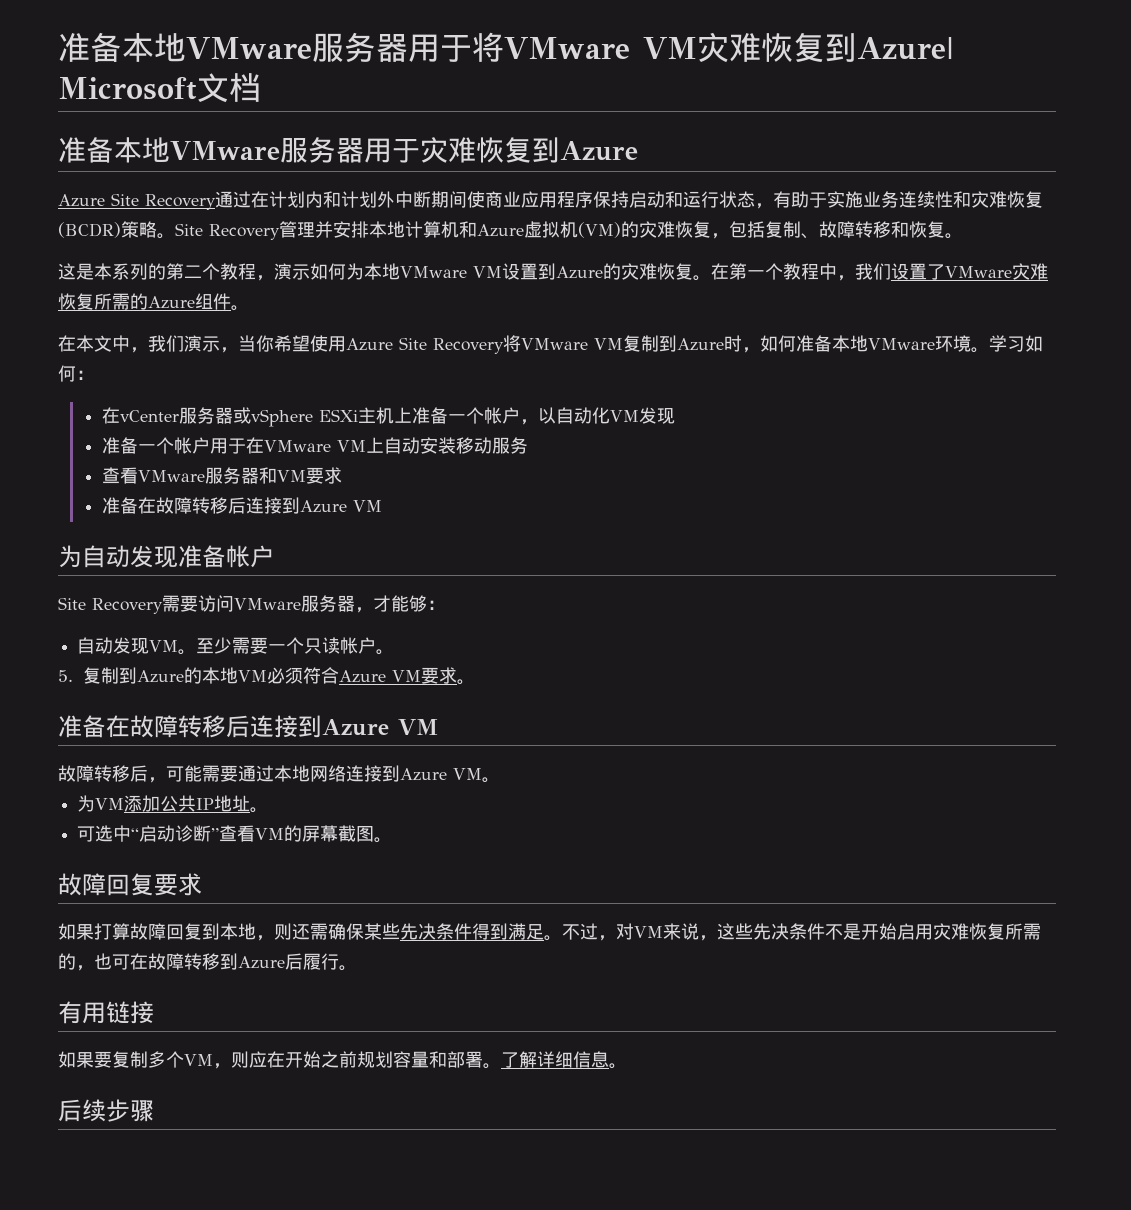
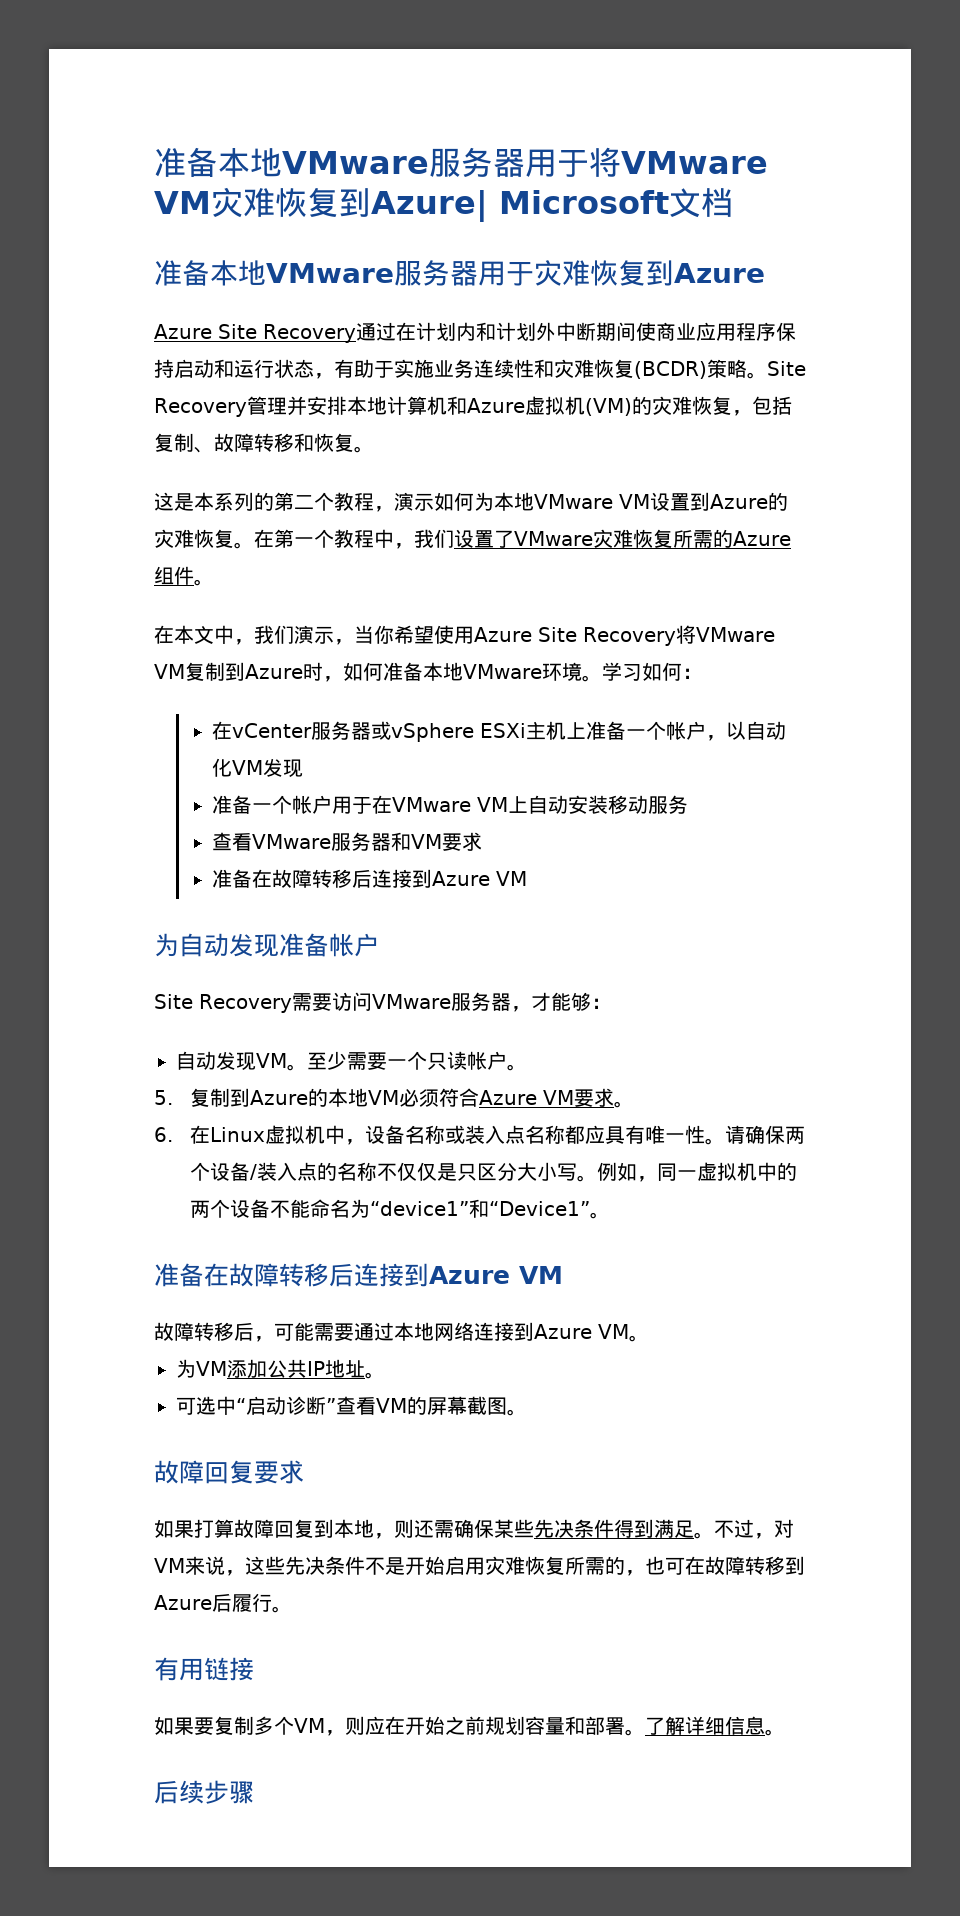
(475, 682) none -> [154,1125,806,1145] [190,1162,798,1182] [190,1199,611,1219] // 6.在Linux虚拟机中，设备名称或装入点名称都应具有唯一性。请确保两个设备/装入点的名称不仅仅是只区分大小写。例如，同一虚拟机中的两个设备不能命名为“device1”和“Device1”。

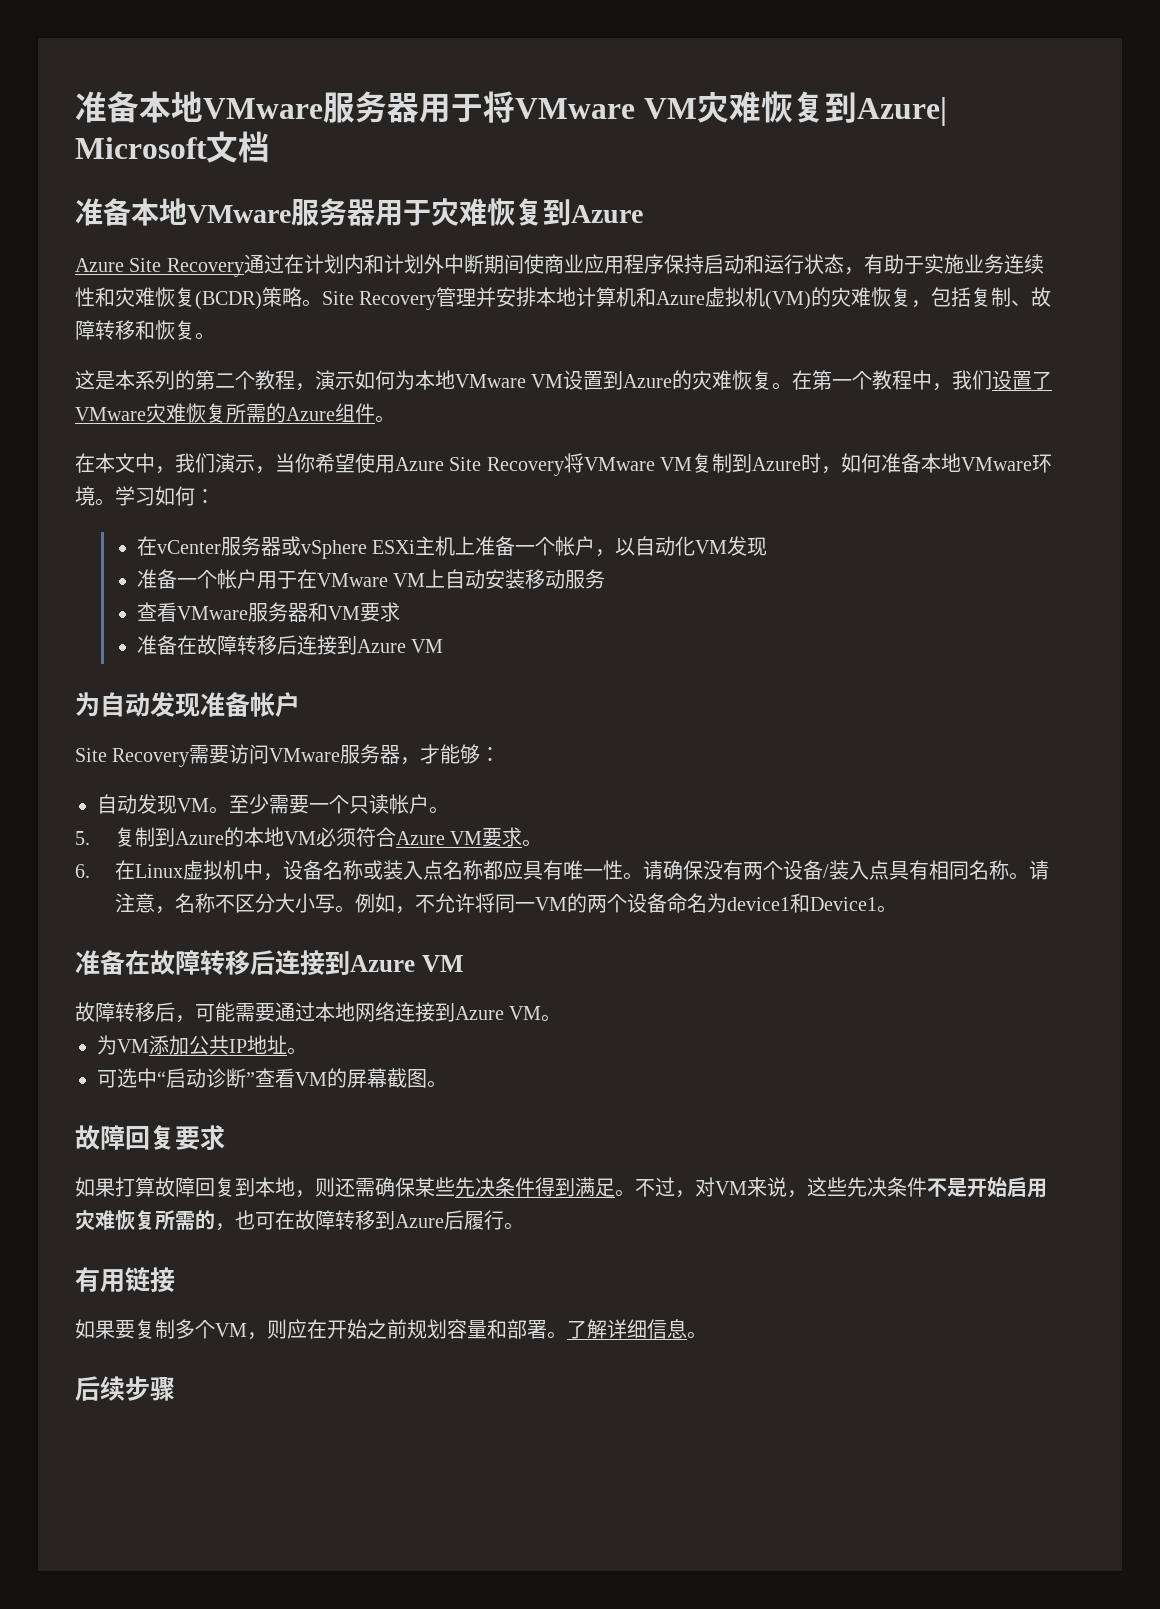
(786, 1134) none -> [702,860,743,880] 没有
[317,1162,478,1181] 的名称不仅仅是只 -> [888,860,1049,880] [114,893,235,914] 具有相同名称。请注意，名称不
[657,1162,798,1181] [190,1199,591,1218] 同一虚拟机中的两个设备不能命名为“device1”和“Device1” -> [414,893,877,913] 不允许将同一VM的两个设备命名为device1和Device1

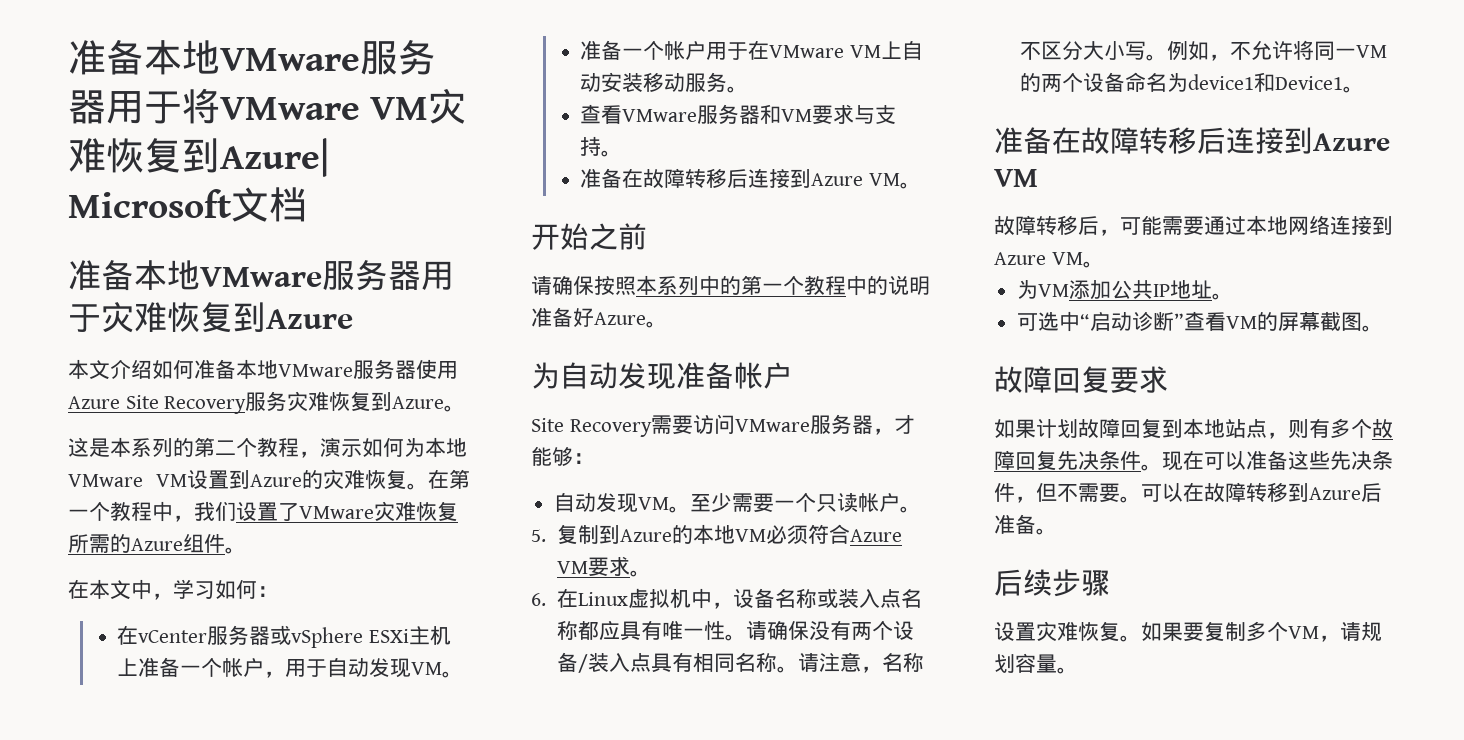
[75,254,1044,277] [75,287,1052,310] [75,320,195,340] Azure Site Recovery通过在计划内和计划外中断期间使商业应用程序保持启动和运行状态，有助于实施业务连续性和灾难恢复(BCDR)策略。Site Recovery管理并安排本地计算机和Azure虚拟机(VM)的灾难恢复，包括复制、故障转移和恢复 -> [68,359,458,380] [68,391,445,414] 本文介绍如何准备本地VMware服务器使用Azure Site Recovery服务灾难恢复到Azure
[175,453,1053,476] [75,486,115,506] 我们演示，当你希望使用Azure Site Recovery将VMware VM复制到Azure时，如何准备本地VMware环境。 -> (173, 596) none
[615,536,768,556] 以自动化VM发现 -> [285,657,464,678] 用于自动发现VM。
(606, 579) none -> [727,86,749,93] 。
[136,635,444,655] // 准备在故障转移后连接到Azure VM -> [854,105,897,124] [580,136,623,157] [580,168,922,189] [531,223,647,250] [531,275,930,296] [531,307,667,328] 与支持。 // 准备在故障转移后连接到Azure VM。 // 开始之前 // 请确保按照本系列中的第一个教程中的说明准备好Azure。
[115,1177,155,1197] 打算 -> [1036,419,1078,439] 计划
[295,1177,1047,1198] [75,1210,275,1231] ，则还需确保某些先决条件得到满足。不过，对VM来说，这些先决条件不是开始启用灾难恢复所需的，也可 -> [1225,418,1393,439] [994,450,1393,471] [994,483,1183,503] 站点，则有多个故障回复先决条件。现在可以准备这些先决条件，但不需要。可以
[464,1210,524,1230] [75,1267,175,1293] 履行。 // 有用链接 // -> [994,514,1057,535] [994,569,1110,597] [994,621,1141,642] 准备。 // 后续步骤 // 设置灾难恢复。
[267,1319,707,1339] [75,1376,175,1401] 则应在开始之前规划容量和部署。了解详细信息。 // 后续步骤 -> [1340,622,1382,641] [994,653,1078,674] 请规划容量。

